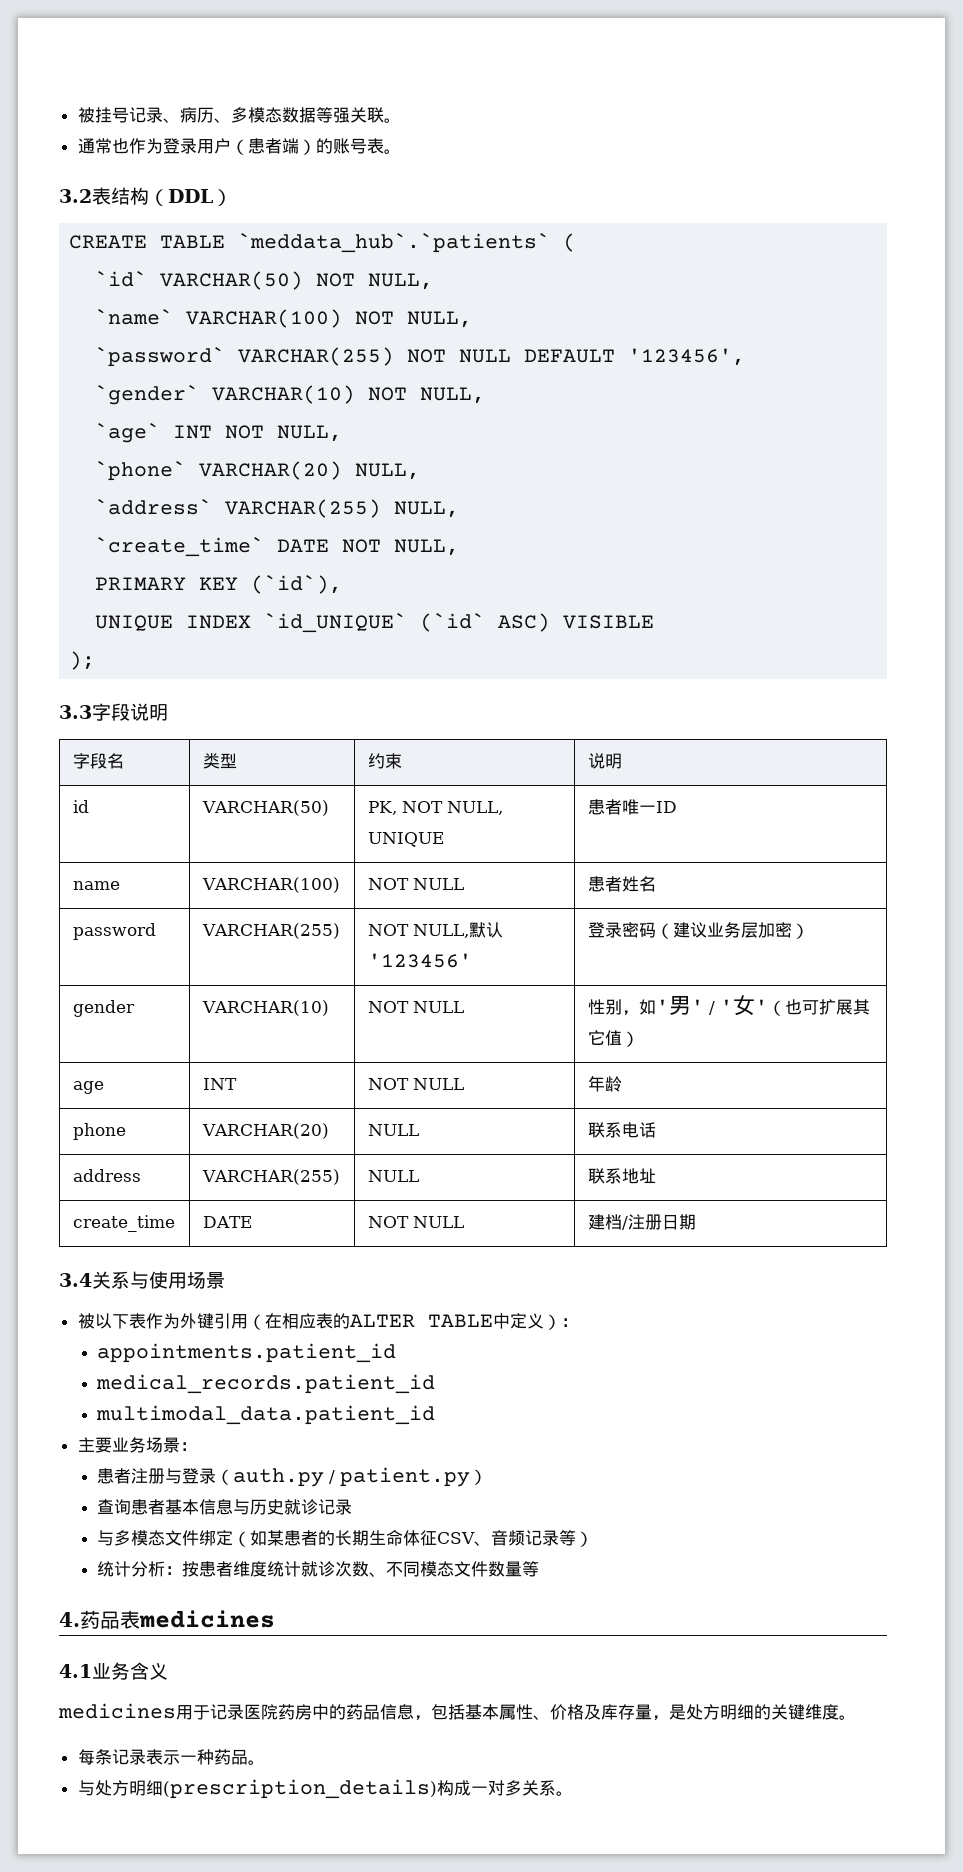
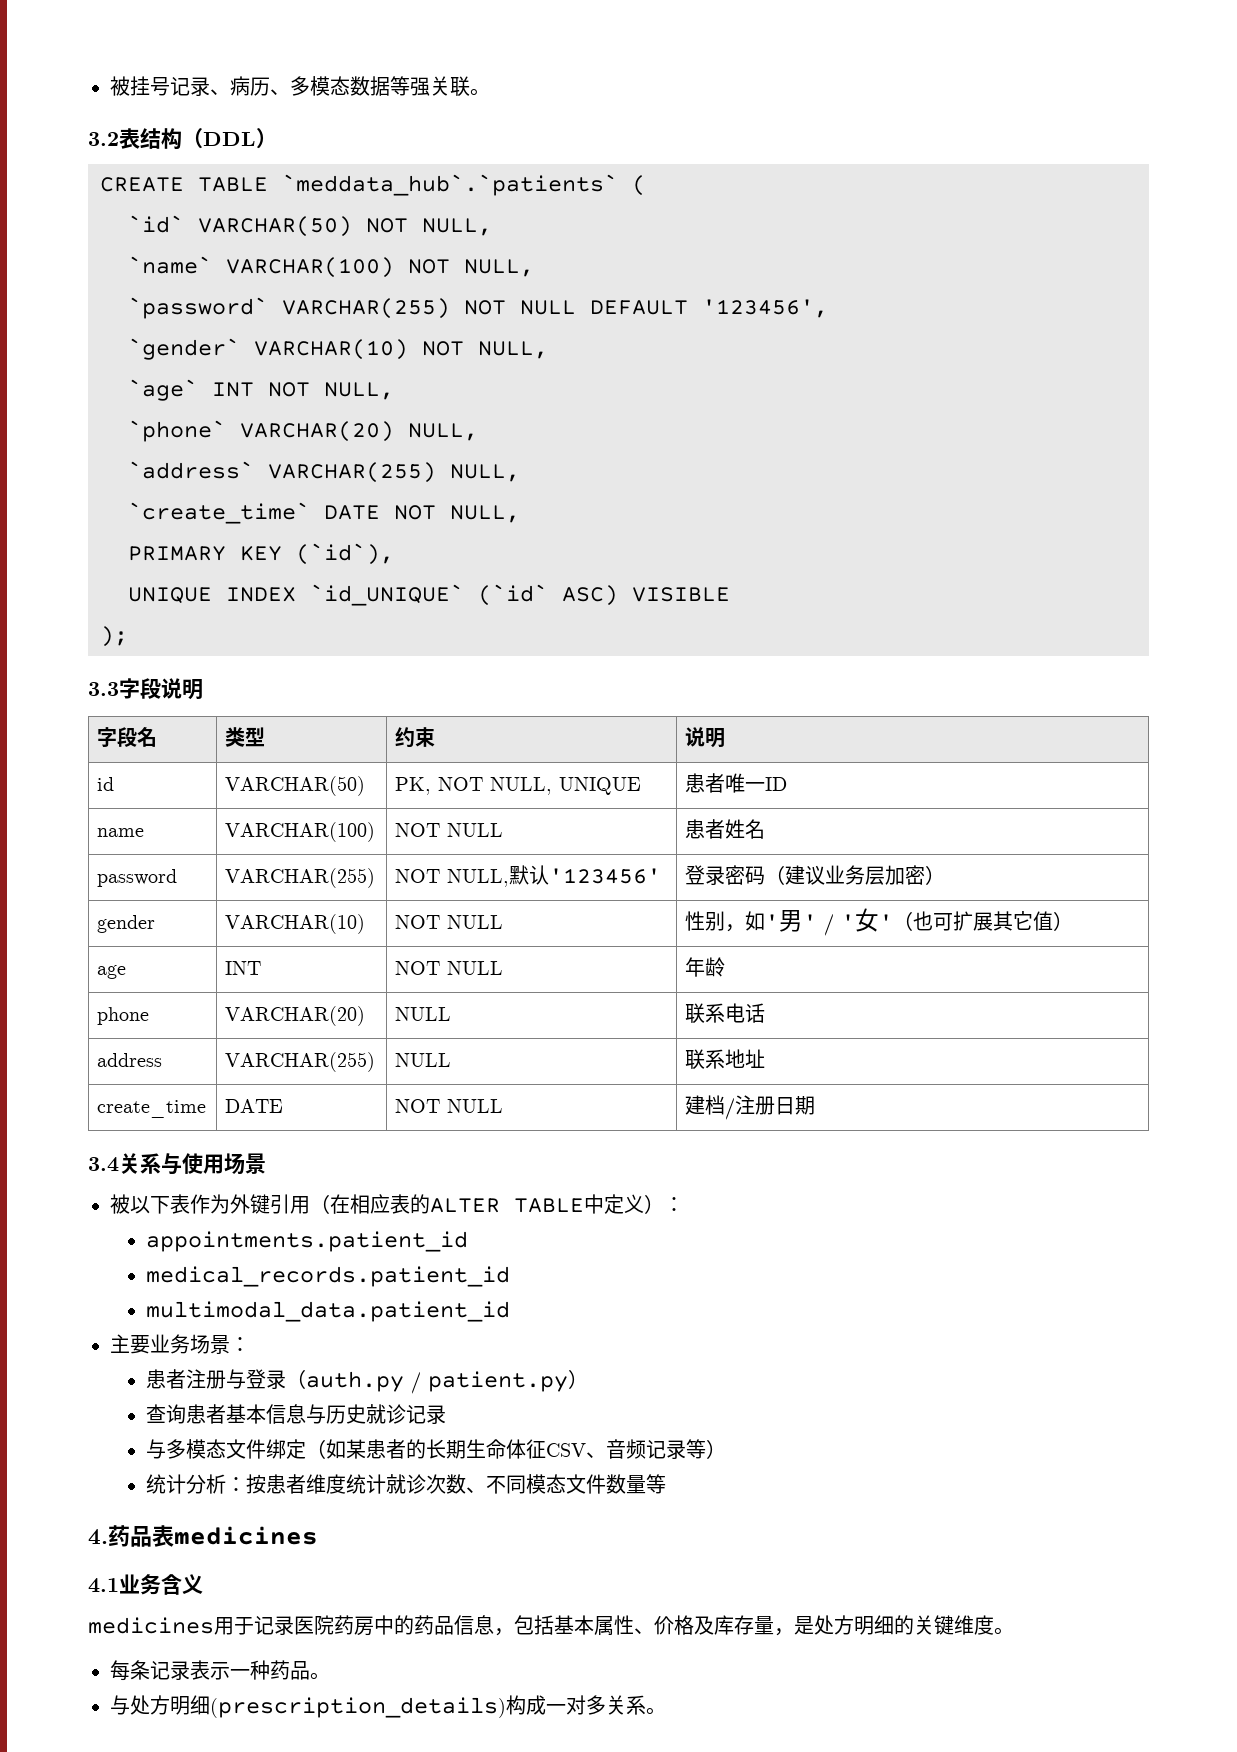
[77,138,401,155] // 通常也作为登录用户（患者端）的账号表。 -> (490, 92) none

